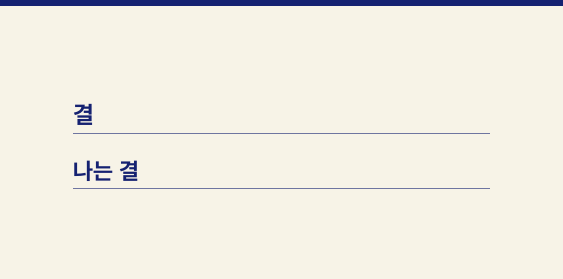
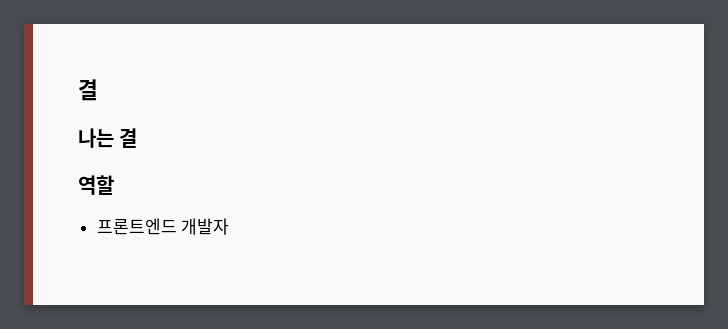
(140, 170) none -> [78,175,114,195] [96,218,230,235] // 역할 // 프론트엔드 개발자

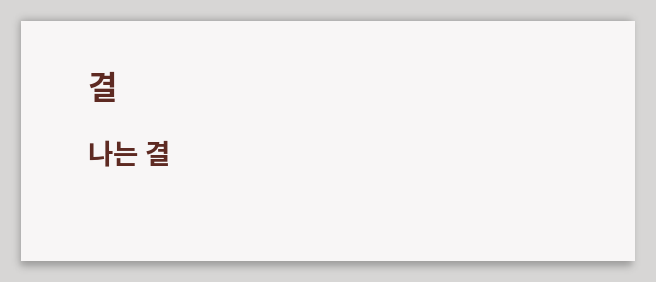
[78,175,114,195] [96,218,230,235] // 역할 // 프론트엔드 개발자 -> (171, 153) none

